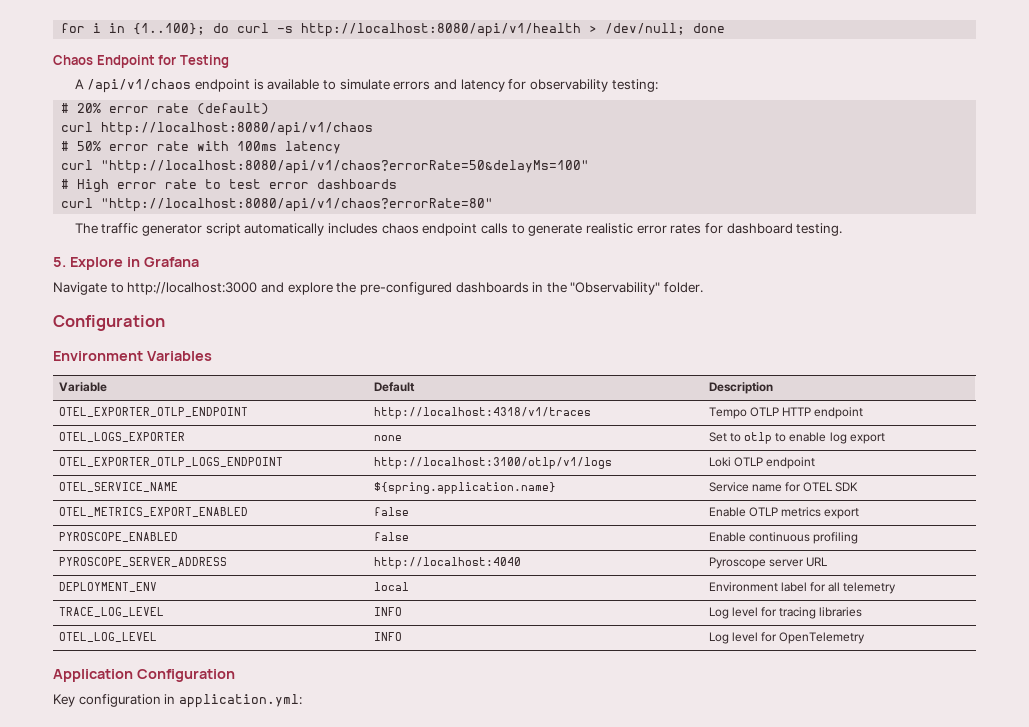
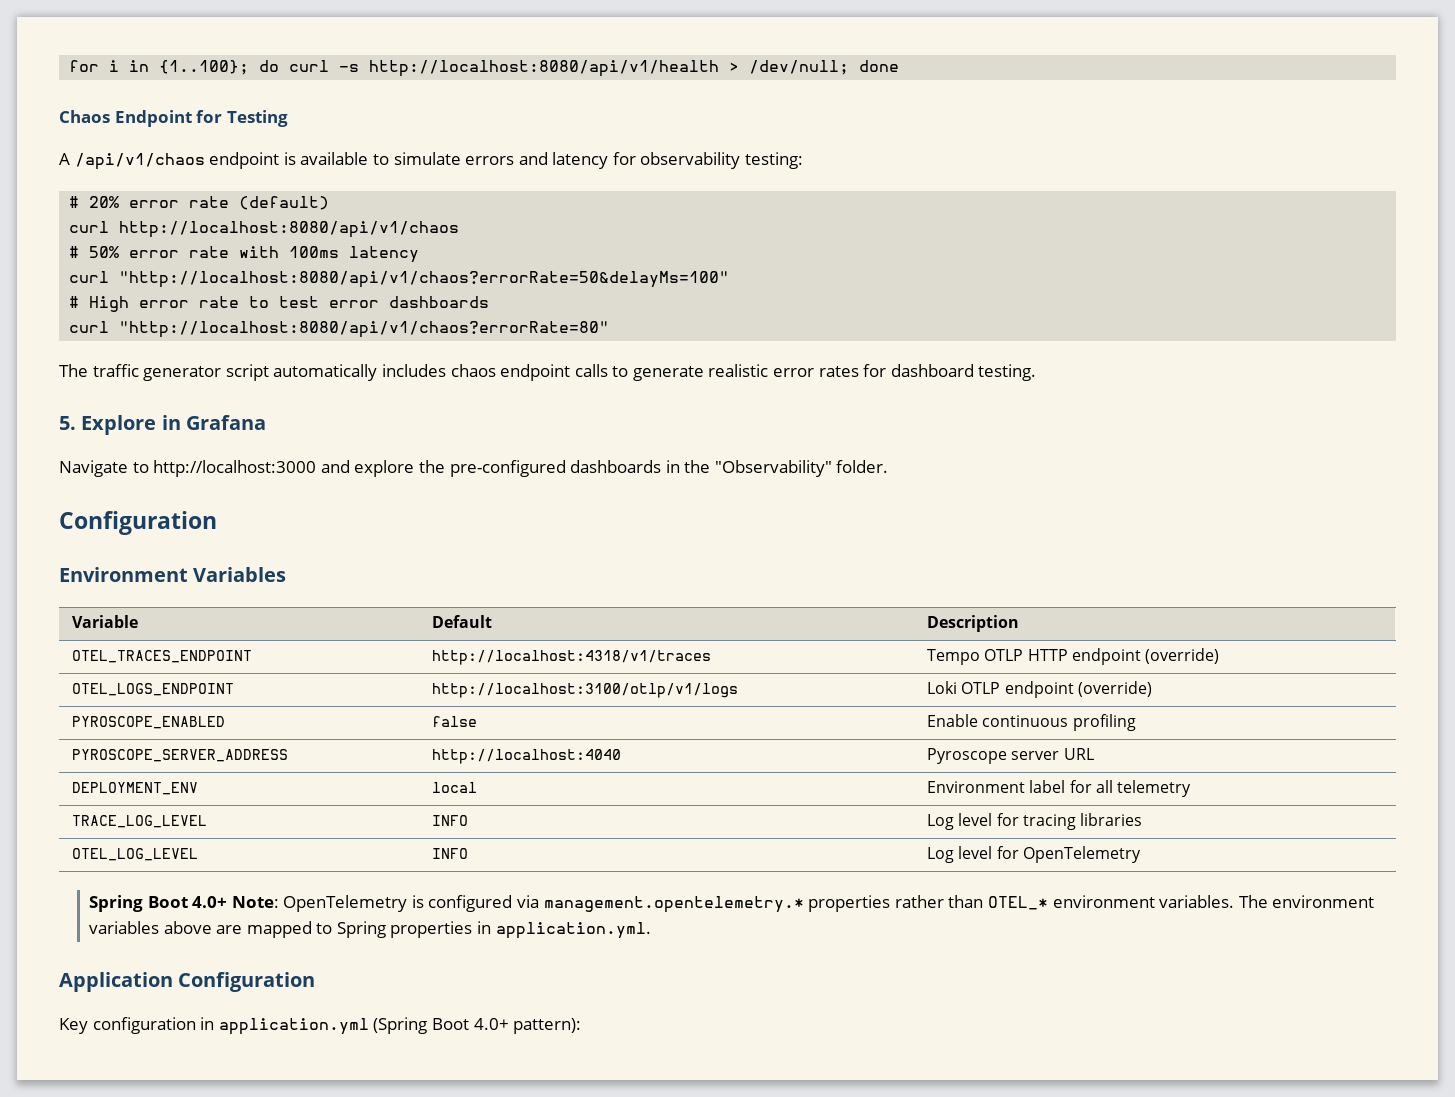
[58,407,248,417] OTEL_EXPORTER_OTLP_ENDPOINT -> [72,650,253,663] OTEL_TRACES_ENDPOINT
[58,432,185,442] [373,435,402,441] [708,432,885,444] [58,457,283,467] [373,457,612,469] [708,457,815,469] [58,482,178,492] [373,482,556,494] [708,482,859,492] [58,507,248,517] [373,507,409,516] [708,507,860,519] // OTEL_LOGS_EXPORTER | none | Set to otlp to enable log export // OTEL_EXPORTER_OTLP_LOGS_ENDPOINT | http://localhost:3100/otlp/v1/logs | Loki OTLP endpoint // OTEL_SERVICE_NAME | ${spring.application.name} | Service name for OTEL SDK // OTEL_METRICS_EXPORT_ENABLED | false | Enable OTLP metrics export -> [1144,648,1219,664] [72,683,235,696] [432,683,739,698] [927,681,1152,698] (override) // OTEL_LOGS_ENDPOINT | http://localhost:3100/otlp/v1/logs | Loki OTLP endpoint (override)
(866, 638) none -> [88,895,1375,913] [88,921,651,939] // Spring Boot 4.0+ Note: OpenTelemetry is configured via management.opentelemetry.* properties rather than OTEL_* environment variables. The environment variables above are mapped to Spring properties in application.yml.
[178,694,302,708] application.yml: -> [218,1017,582,1035] application.yml (Spring Boot 4.0+ pattern):

